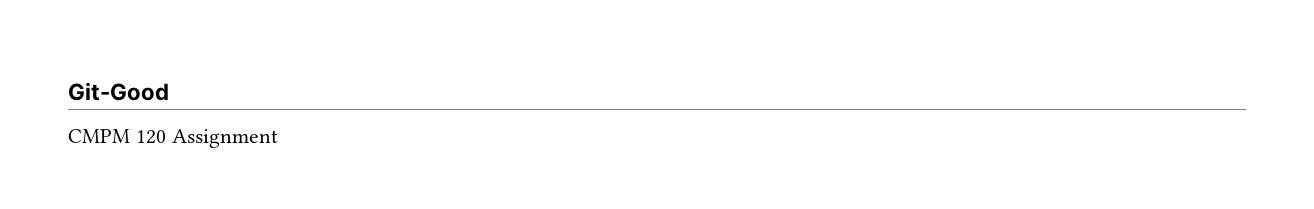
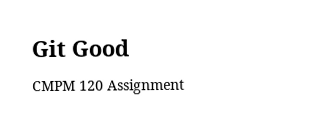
[68,82,169,101] Git-Good -> [31,39,129,58] Git Good

